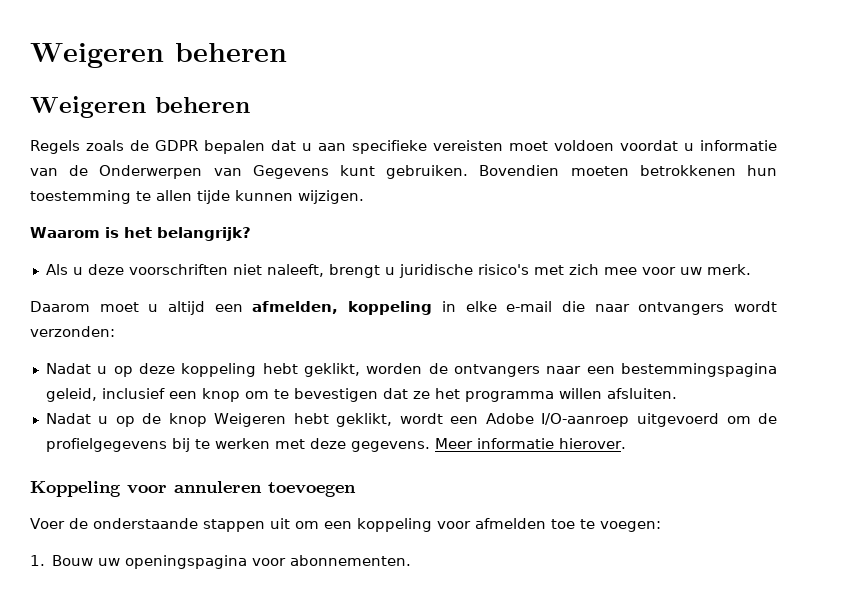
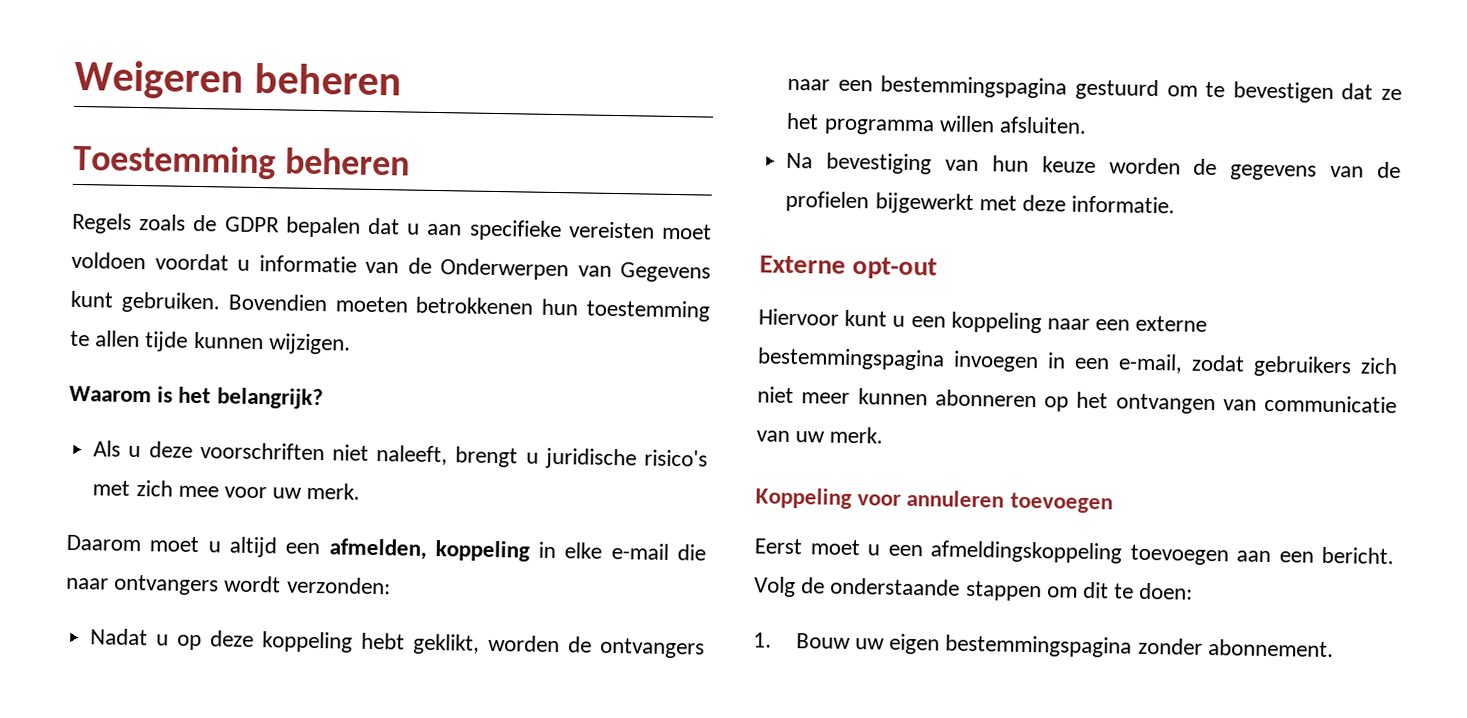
[30,43,287,68] [30,96,146,118] Weigeren beheren // Weigeren -> [74,59,403,100] [72,143,276,180] Weigeren beheren // Toestemming
[45,388,240,402] geleid, inclusief een knop -> [1075,78,1160,101] gestuurd
[45,413,777,427] [45,438,626,452] [30,481,356,497] [30,518,661,532] Nadat u op de knop Weigeren hebt geklikt, wordt een Adobe I/O-aanroep uitgevoerd om de profielgegevens bij te werken met deze gegevens. Meer informatie hierover. // Koppeling voor annuleren toevoegen // Voer de onderstaande stappen uit om een koppeling voor afmelden toe te voegen: -> [786,152,1401,181] [785,190,1176,215] [759,255,938,280] [758,308,1208,334] [757,347,1398,378] [757,386,1397,415] [756,426,884,444] [755,487,1113,514] [754,538,1394,566] [754,576,1194,602] Na bevestiging van hun keuze worden de gegevens van de profielen bijgewerkt met deze informatie. // Externe opt-out // Hiervoor kunt u een koppeling naar een externe bestemmingspagina invoegen in een e-mail, zodat gebruikers zich niet meer kunnen abonneren op het ontvangen van communicatie van uw merk. // Koppeling voor annuleren toevoegen // Eerst moet u een afmeldingskoppeling toevoegen aan een bericht. Volg de onderstaande stappen om dit te doen:
[125,555,412,569] openingspagina voor abonnementen. -> [889,633,1334,658] eigen bestemmingspagina zonder abonnement.

